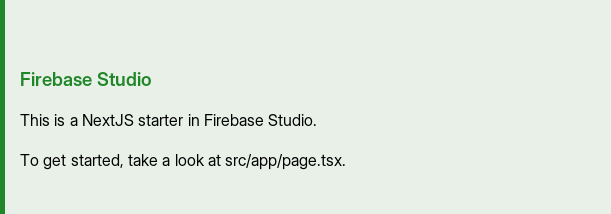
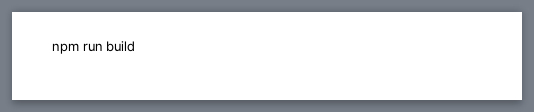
[20,72,152,86] [20,114,318,126] [20,154,347,170] Firebase Studio // This is a NextJS starter in Firebase Studio. // To get started, take a look at src/app/page.tsx. -> [52,41,136,54] npm run build

